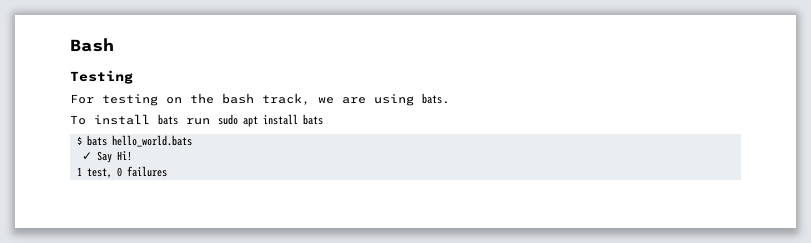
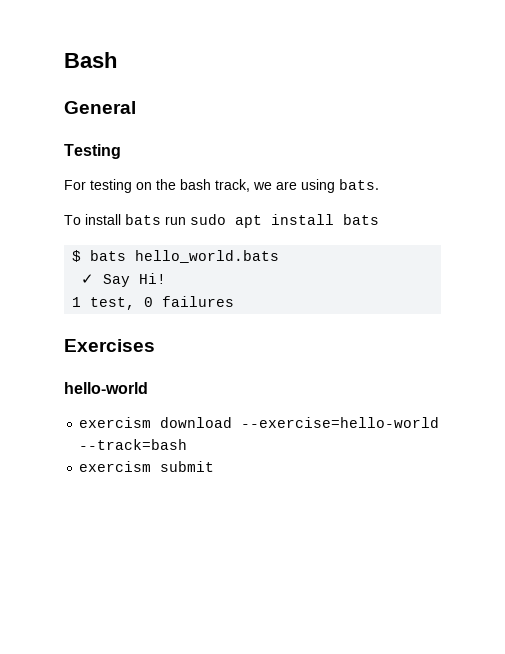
(114, 45) none -> [64,101,136,114] // General
(167, 171) none -> [64,339,155,352] [64,382,148,394] [79,417,440,428] [79,439,188,450] [79,461,215,472] // Exercises // hello-world // exercism download --exercise=hello-world --track=bash // exercism submit

